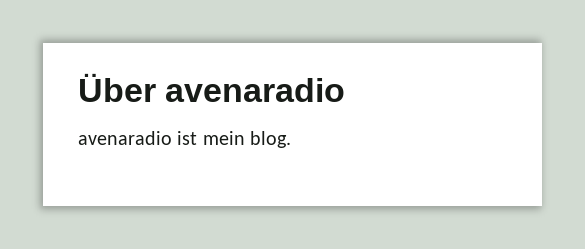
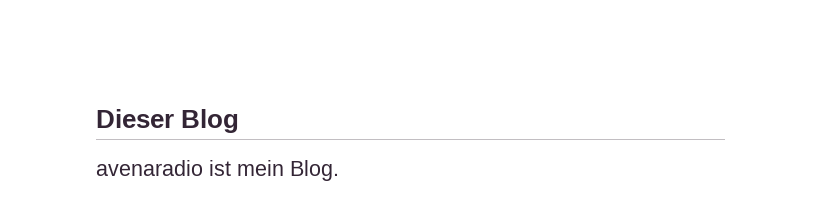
[78,73,346,102] Über avenaradio -> [96,109,240,133] Dieser Blog
[250,131,292,148] blog. -> [290,160,339,181] Blog.

